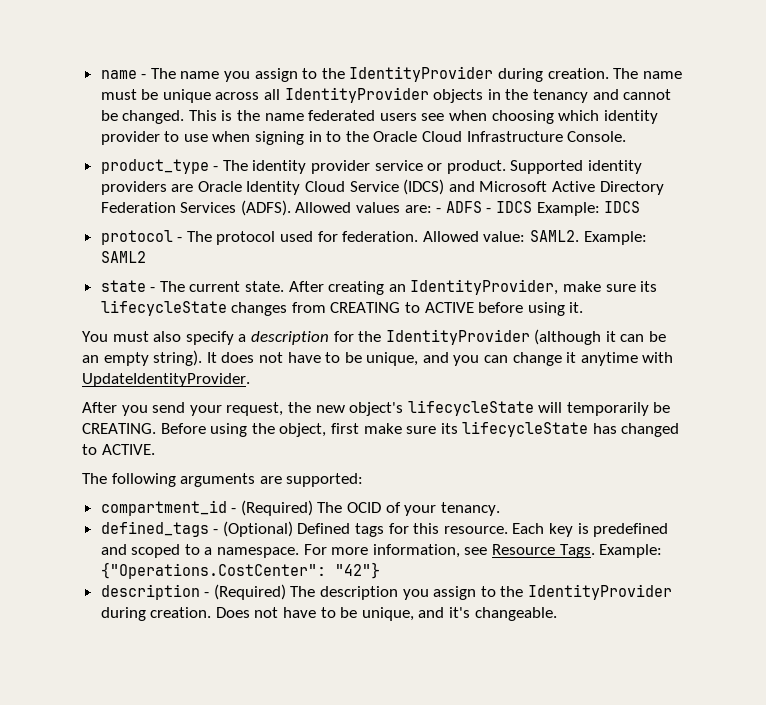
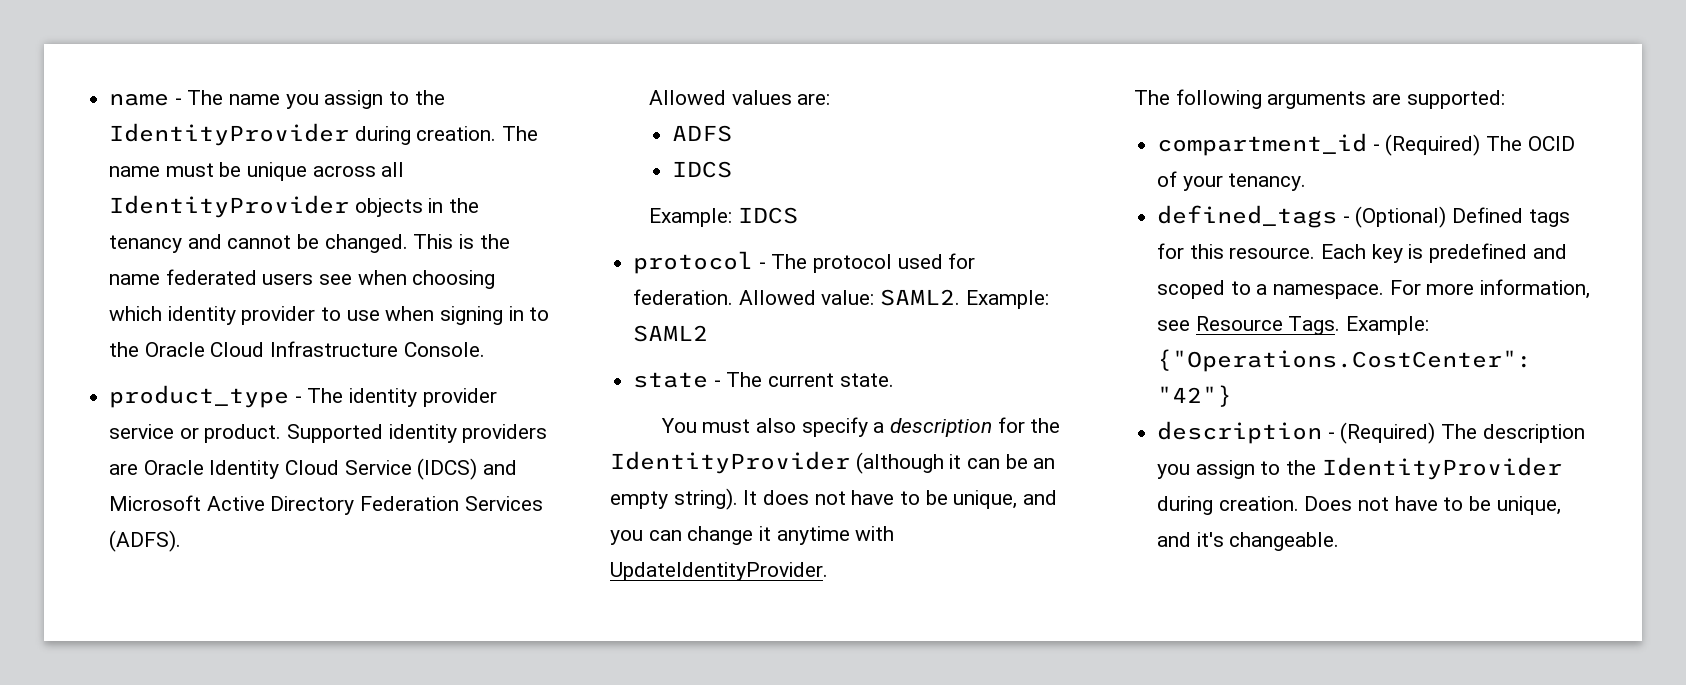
(291, 208) none -> (182, 541) //
[436,208,442,213] - -> (831, 99) //
[486,201,533,213] - IDCS -> [672,161,733,178] // IDCS //
[288,279,658,295] [100,300,584,316] After creating an IdentityProvider, make sure its lifecycleState changes from CREATING to ACTIVE before using it. -> (894, 380) none
[82,400,671,416] [82,421,680,437] [82,444,155,455] // After you send your request, the new object's lifecycleState will temporarily be CREATING. Before using the object, first make sure its lifecycleState has changed to ACTIVE. -> (828, 571) none

